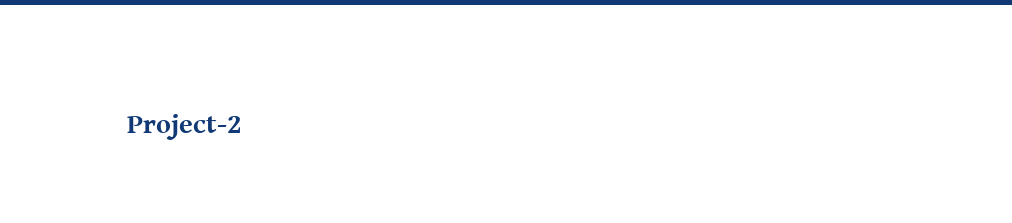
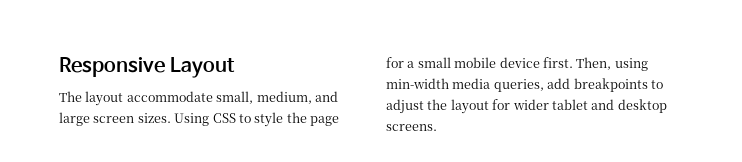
[127,114,242,140] Project-2 -> [59,57,236,78] [59,91,338,106] [59,112,339,127] [386,57,648,71] [386,78,663,92] [386,99,667,114] [386,124,437,131] Responsive Layout // The layout accommodate small, medium, and large screen sizes. Using CSS to style the page for a small mobile device first. Then, using min-width media queries, add breakpoints to adjust the layout for wider tablet and desktop screens.

